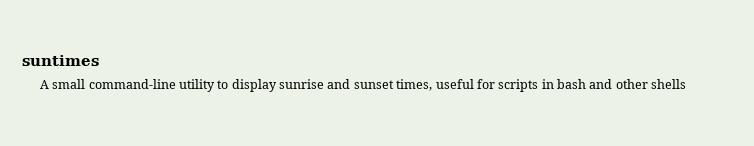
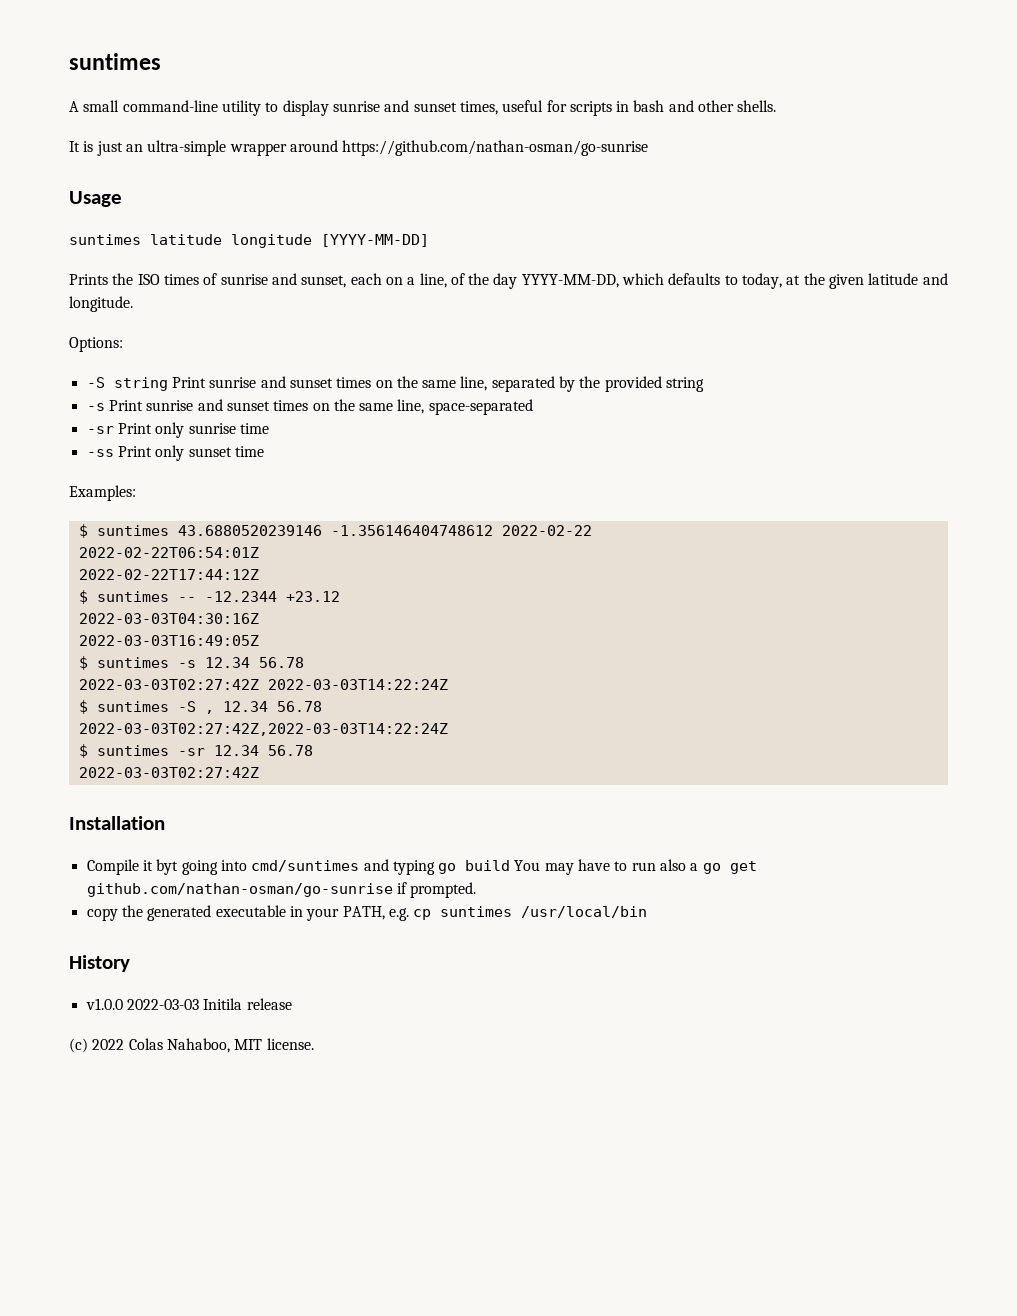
[651,79,687,89] shells -> [737,100,777,112] [69,140,649,156] [69,191,122,207] [69,234,429,248] [69,273,948,289] [69,296,133,312] [69,337,123,352] [86,376,705,392] [86,399,533,415] [86,422,269,438] [86,445,264,461] [69,485,136,501] [78,524,592,538] [78,547,259,558] [78,569,259,580] [78,590,340,604] [78,613,259,624] [78,635,259,646] [78,656,304,670] [78,679,448,690] [78,700,322,714] [78,723,448,736] [78,744,313,758] [78,767,259,778] [69,816,165,830] [86,859,757,875] [86,882,477,898] [86,905,648,921] [69,955,130,972] [85,998,292,1010] [69,1038,314,1053] shells. // It is just an ultra-simple wrapper around https://github.com/nathan-osman/go-sunrise // Usage // suntimes latitude longitude [YYYY-MM-DD] // Prints the ISO times of sunrise and sunset, each on a line, of the day YYYY-MM-DD, which defaults to today, at the given latitude and longitude. // Options: // -S string Print sunrise and sunset times on the same line, separated by the provided string // -s Print sunrise and sunset times on the same line, space-separated // -sr Print only sunrise time // -ss Print only sunset time // Examples: // $ suntimes 43.6880520239146 -1.356146404748612 2022-02-22 // 2022-02-22T06:54:01Z // 2022-02-22T17:44:12Z // $ suntimes -- -12.2344 +23.12 // 2022-03-03T04:30:16Z // 2022-03-03T16:49:05Z // $ suntimes -s 12.34 56.78 // 2022-03-03T02:27:42Z 2022-03-03T14:22:24Z // $ suntimes -S , 12.34 56.78 // 2022-03-03T02:27:42Z,2022-03-03T14:22:24Z // $ suntimes -sr 12.34 56.78 // 2022-03-03T02:27:42Z // Installation // Compile it byt going into cmd/suntimes and typing go build You may have to run also a go get github.com/nathan-osman/go-sunrise if prompted. // copy the generated executable in your PATH, e.g. cp suntimes /usr/local/bin // History // v1.0.0 2022-03-03 Initila release // (c) 2022 Colas Nahaboo, MIT license.

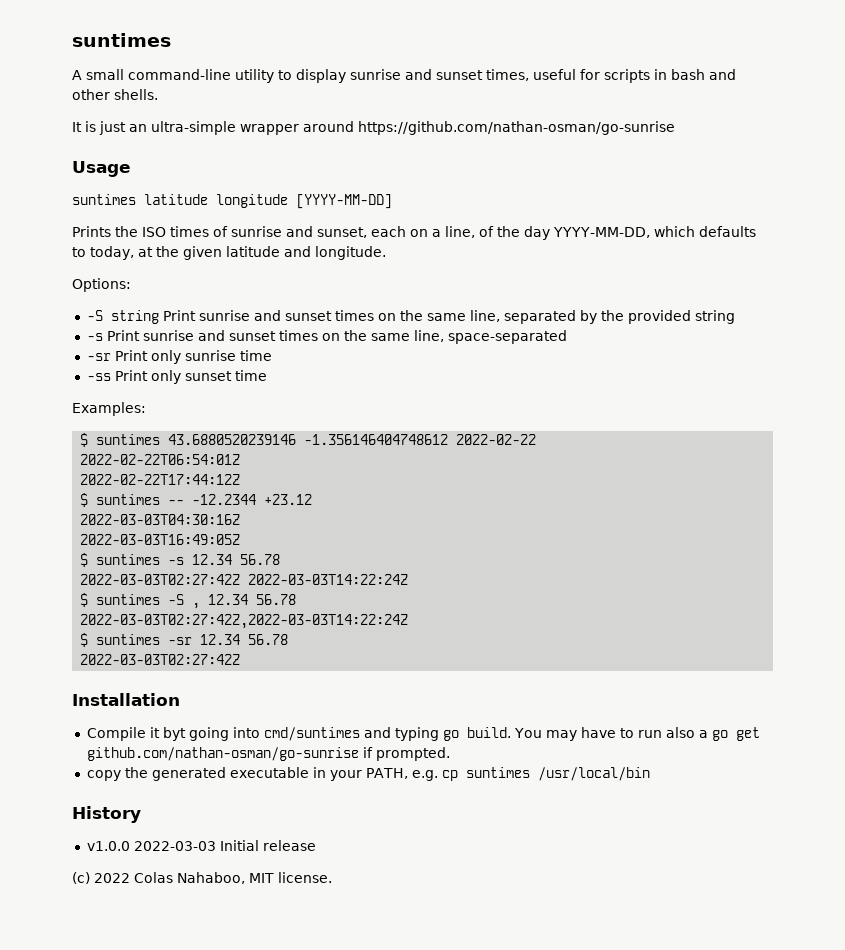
[465,860,511,871] build -> [466,727,511,738] build.
[203,998,243,1010] Initila -> [219,840,259,851] Initial

